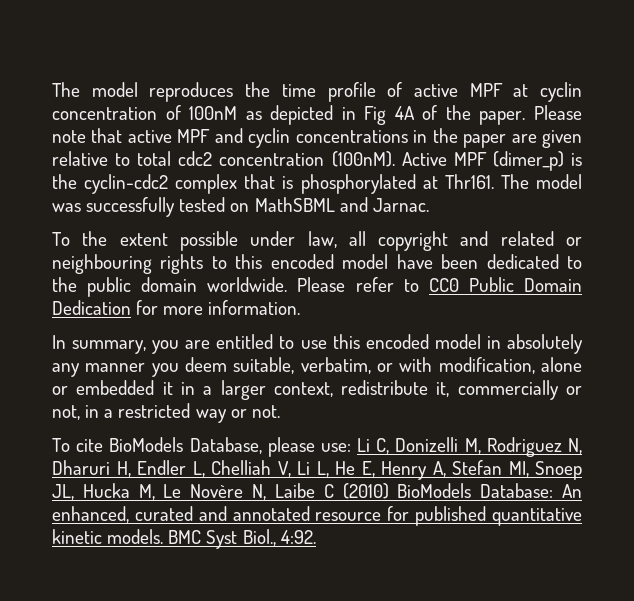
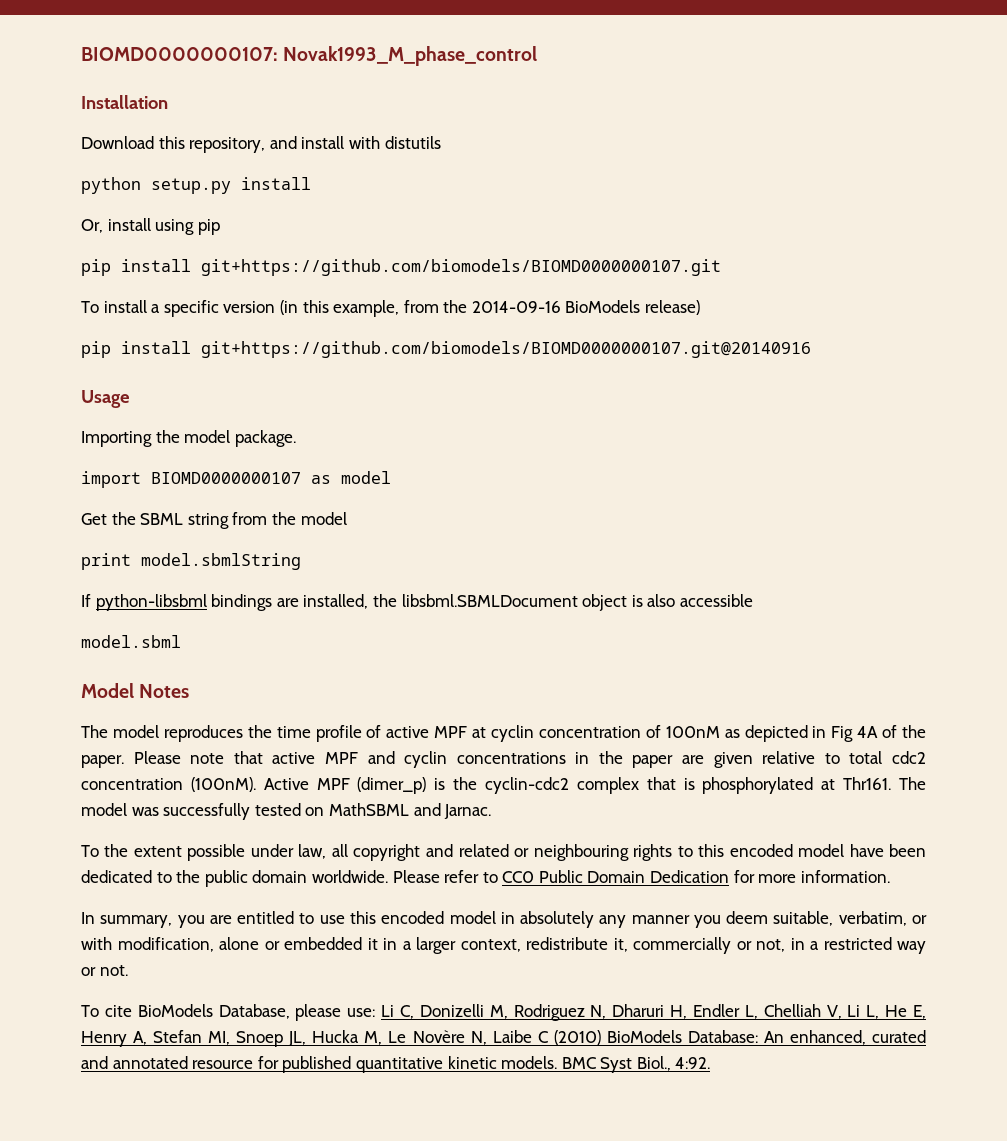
(52, 89) none -> [81,46,538,66] [81,95,168,109] [81,136,441,153] [81,177,311,194] [81,218,220,235] [81,259,721,276] [81,300,701,317] [81,341,811,358] [81,390,130,408] [81,430,296,447] [81,471,391,488] [81,512,347,529] [81,553,301,570] [81,594,753,611] [81,635,181,648] [81,683,190,698] BIOMD0000000107: Novak1993_M_phase_control // Installation // Download this repository, and install with distutils // python setup.py install // Or, install using pip // pip install git+https://github.com/biomodels/BIOMD0000000107.git // To install a specific version (in this example, from the 2014-09-16 BioModels release) // pip install git+https://github.com/biomodels/BIOMD0000000107.git@20140916 // Usage // Importing the model package. // import BIOMD0000000107 as model // Get the SBML string from the model // print model.sbmlString // If python-libsbml bindings are installed, the libsbml.SBMLDocument object is also accessible // model.sbml // Model Notes //

